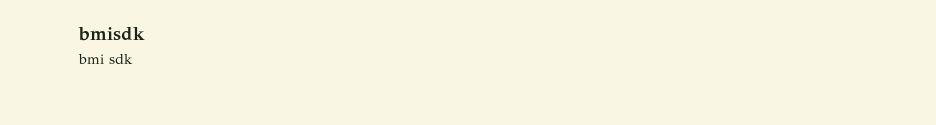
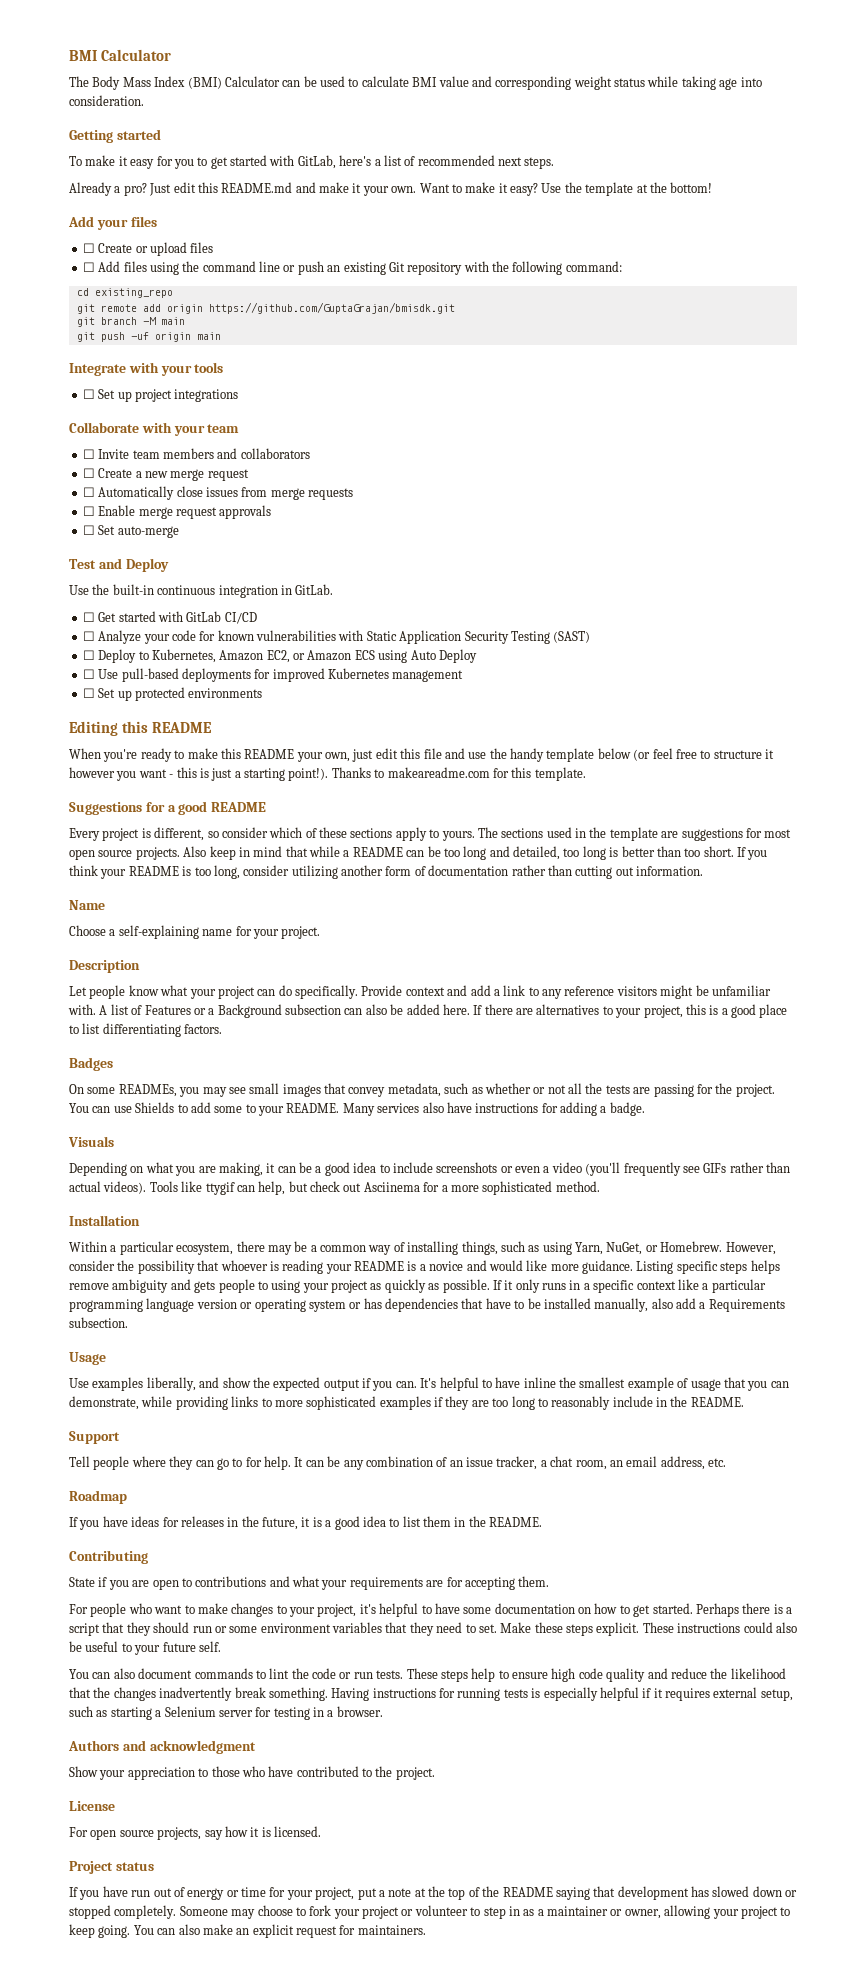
[78,27,145,41] [78,54,133,64] bmisdk // bmi sdk -> [69,49,171,61] [69,76,762,90] [69,95,144,106] [69,129,161,143] [69,155,555,169] [69,182,713,196] [68,216,157,230] [82,242,214,256] [82,261,622,275] [76,288,173,298] [76,302,455,314] [76,317,185,327] [76,332,221,342] [69,362,224,376] [82,389,239,402] [69,422,240,436] [82,448,310,459] [82,468,249,481] [82,486,353,500] [82,505,272,519] [82,525,179,538] [69,558,169,572] [69,584,334,598] [82,611,257,624] [82,630,591,644] [82,649,477,663] [82,668,464,682] [82,687,263,701] [69,721,212,736] [69,748,774,762] [69,767,586,781] [69,801,267,815] [69,827,792,841] [69,846,768,860] [69,865,703,879] [69,900,105,910] [69,925,321,939] [69,960,140,973] [69,985,771,999] [68,1004,788,1018] [69,1023,223,1037] [69,1057,113,1071] [69,1083,775,1097] [69,1102,645,1116] [68,1136,114,1147] [69,1162,790,1176] [69,1181,600,1195] [69,1215,140,1226] [69,1241,776,1255] [69,1260,780,1274] [69,1279,766,1293] [69,1298,785,1312] [69,1317,128,1328] [69,1352,106,1365] [69,1377,789,1391] [69,1396,744,1410] [69,1431,120,1444] [69,1456,726,1470] [69,1490,127,1504] [69,1516,543,1530] [69,1550,148,1564] [69,1576,550,1590] [69,1603,792,1617] [69,1622,797,1636] [69,1641,221,1655] [69,1668,786,1682] [69,1687,793,1701] [69,1706,383,1720] [68,1740,256,1754] [69,1766,435,1780] [69,1801,115,1811] [69,1826,321,1840] [69,1861,154,1874] [69,1886,798,1900] [69,1905,791,1919] [69,1924,426,1938] BMI Calculator // The Body Mass Index (BMI) Calculator can be used to calculate BMI value and corresponding weight status while taking age into consideration. // Getting started // To make it easy for you to get started with GitLab, here's a list of recommended next steps. // Already a pro? Just edit this README.md and make it your own. Want to make it easy? Use the template at the bottom! // Add your files // ☐ Create or upload files // ☐ Add files using the command line or push an existing Git repository with the following command: // cd existing_repo // git remote add origin https://github.com/GuptaGrajan/bmisdk.git // git branch -M main // git push -uf origin main // Integrate with your tools // ☐ Set up project integrations // Collaborate with your team // ☐ Invite team members and collaborators // ☐ Create a new merge request // ☐ Automatically close issues from merge requests // ☐ Enable merge request approvals // ☐ Set auto-merge // Test and Deploy // Use the built-in continuous integration in GitLab. // ☐ Get started with GitLab CI/CD // ☐ Analyze your code for known vulnerabilities with Static Application Security Testing (SAST) // ☐ Deploy to Kubernetes, Amazon EC2, or Amazon ECS using Auto Deploy // ☐ Use pull-based deployments for improved Kubernetes management // ☐ Set up protected environments // Editing this README // When you're ready to make this README your own, just edit this file and use the handy template below (or feel free to structure it however you want - this is just a starting point!). Thanks to makeareadme.com for this template. // Suggestions for a good README // Every project is different, so consider which of these sections apply to yours. The sections used in the template are suggestions for most open source projects. Also keep in mind that while a README can be too long and detailed, too long is better than too short. If you think your README is too long, consider utilizing another form of documentation rather than cutting out information. // Name // Choose a self-explaining name for your project. // Description // Let people know what your project can do specifically. Provide context and add a link to any reference visitors might be unfamiliar with. A list of Features or a Background subsection can also be added here. If there are alternatives to your project, this is a good place to list differentiating factors. // Badges // On some READMEs, you may see small images that convey metadata, such as whether or not all the tests are passing for the project. You can use Shields to add some to your README. Many services also have instructions for adding a badge. // Visuals // Depending on what you are making, it can be a good idea to include screenshots or even a video (you'll frequently see GIFs rather than actual videos). Tools like ttygif can help, but check out Asciinema for a more sophisticated method. // Installation // Within a particular ecosystem, there may be a common way of installing things, such as using Yarn, NuGet, or Homebrew. However, consider the possibility that whoever is reading your README is a novice and would like more guidance. Listing specific steps helps remove ambiguity and gets people to using your project as quickly as possible. If it only runs in a specific context like a particular programming language version or operating system or has dependencies that have to be installed manually, also add a Requirements subsection. // Usage // Use examples liberally, and show the expected output if you can. It's helpful to have inline the smallest example of usage that you can demonstrate, while providing links to more sophisticated examples if they are too long to reasonably include in the README. // Support // Tell people where they can go to for help. It can be any combination of an issue tracker, a chat room, an email address, etc. // Roadmap // If you have ideas for releases in the future, it is a good idea to list them in the README. // Contributing // State if you are open to contributions and what your requirements are for accepting them. // For people who want to make changes to your project, it's helpful to have some documentation on how to get started. Perhaps there is a script that they should run or some environment variables that they need to set. Make these steps explicit. These instructions could also be useful to your future self. // You can also document commands to lint the code or run tests. These steps help to ensure high code quality and reduce the likelihood that the changes inadvertently break something. Having instructions for running tests is especially helpful if it requires external setup, such as starting a Selenium server for testing in a browser. // Authors and acknowledgment // Show your appreciation to those who have contributed to the project. // License // For open source projects, say how it is licensed. // Project status // If you have run out of energy or time for your project, put a note at the top of the README saying that development has slowed down or stopped completely. Someone may choose to fork your project or volunteer to step in as a maintainer or owner, allowing your project to keep going. You can also make an explicit request for maintainers.

